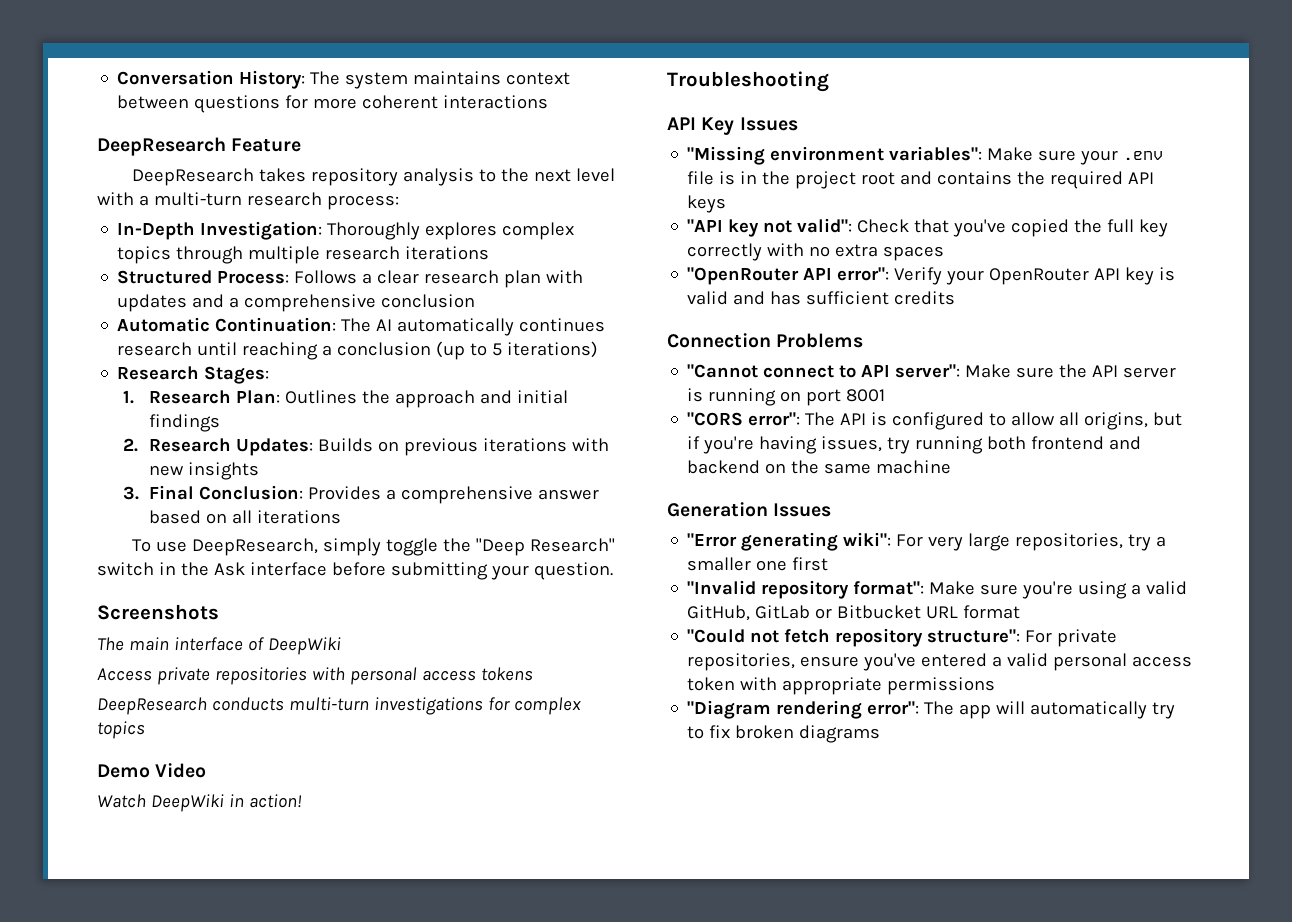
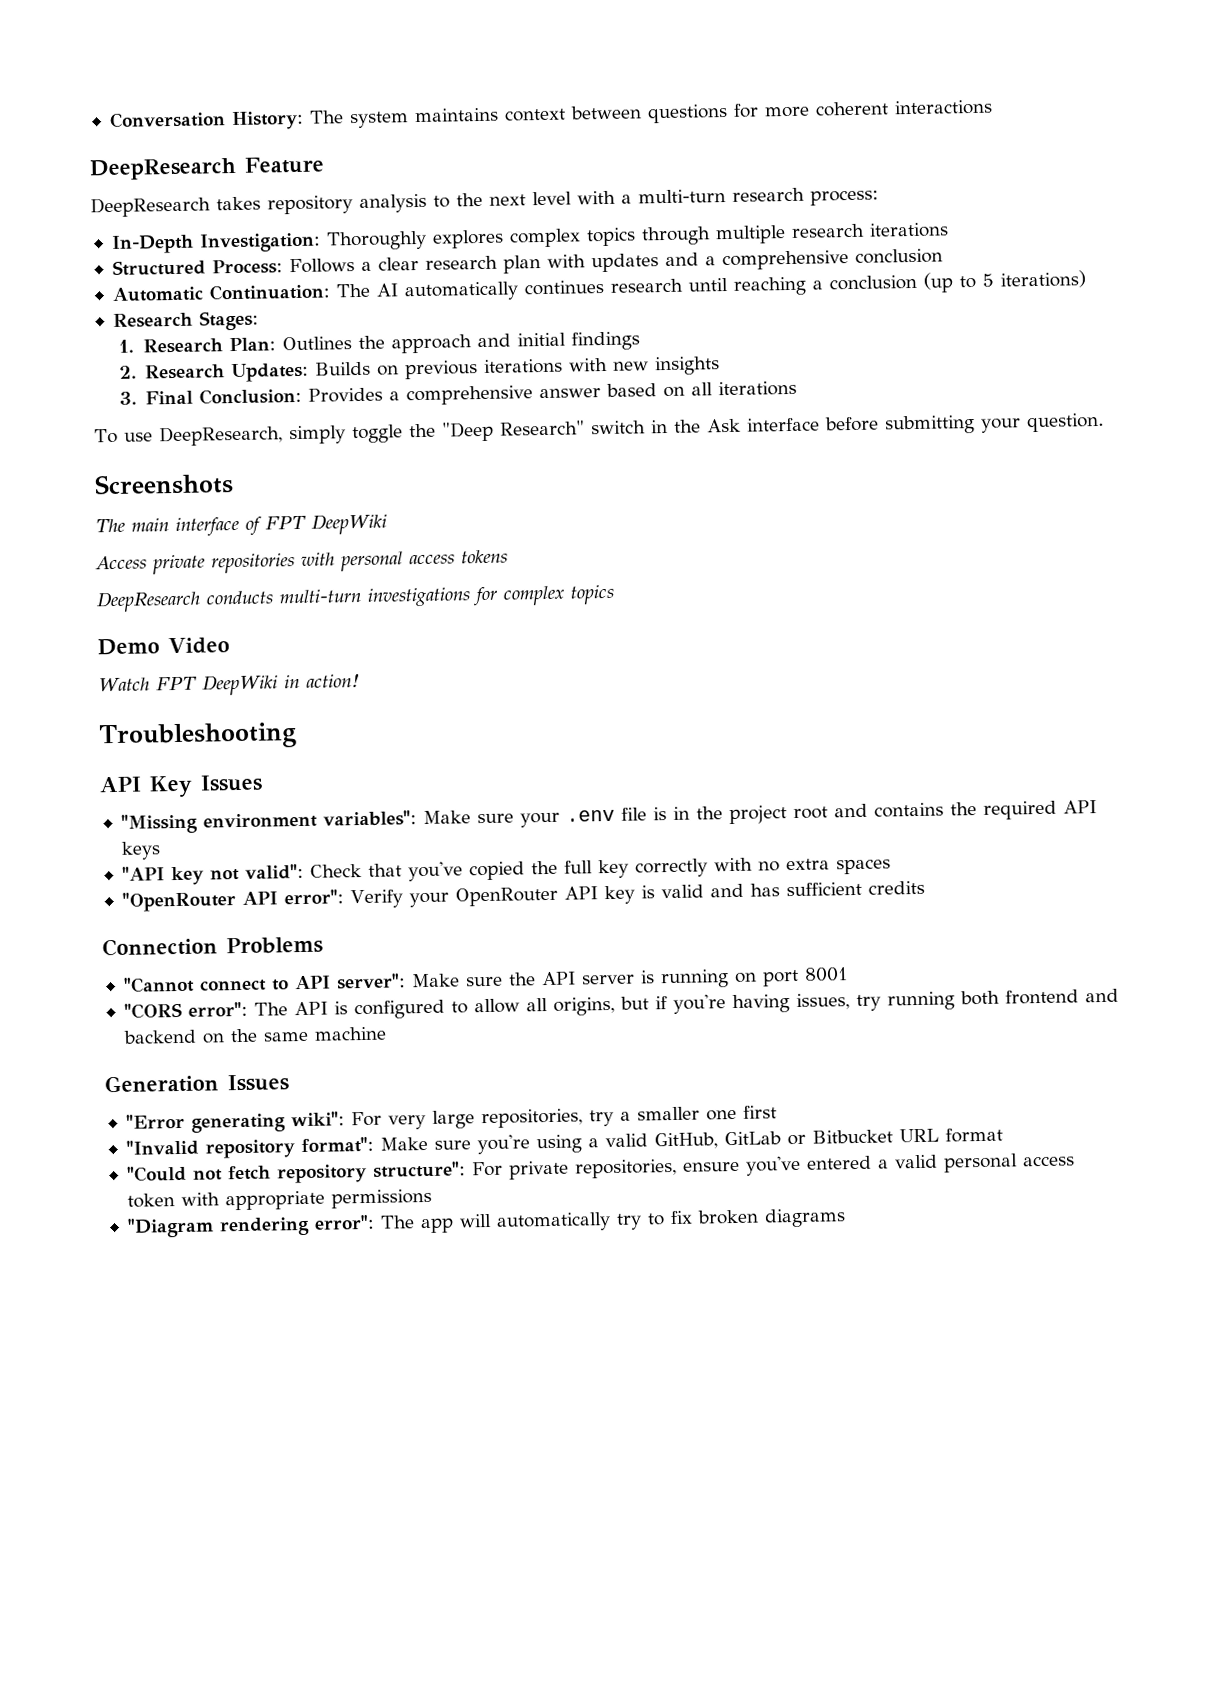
(264, 644) none -> [265,515,306,530] FPT
(146, 801) none -> [155,676,197,691] FPT

